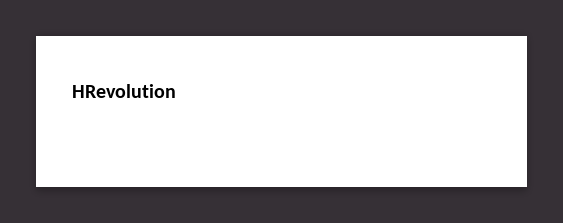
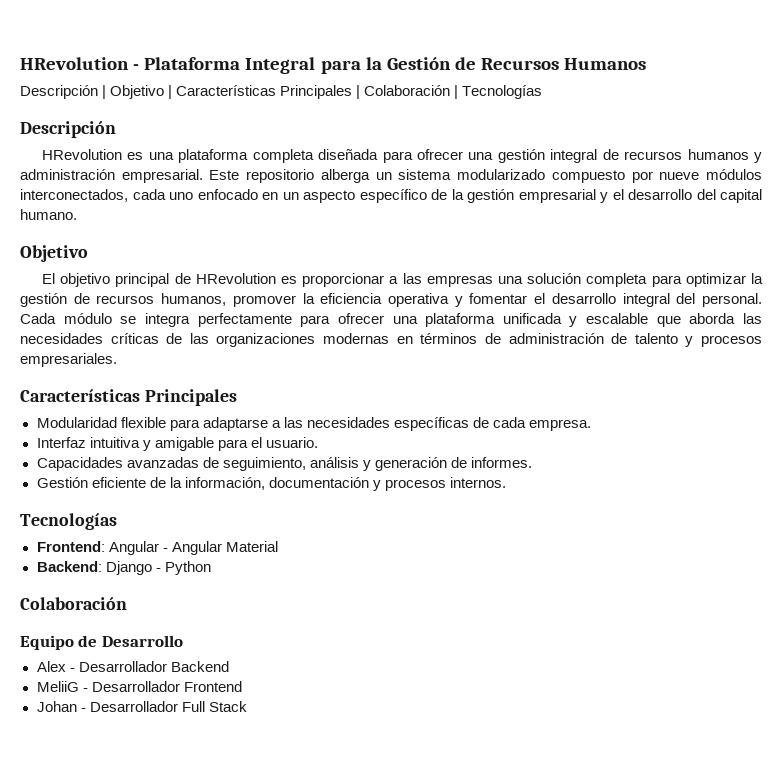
[72,84,176,98] HRevolution -> [20,57,647,74] [20,85,543,99] [20,121,116,138] [41,149,763,163] [20,169,763,183] [20,189,762,203] [20,209,77,220] [20,245,88,262] [41,273,763,287] [20,293,762,307] [20,313,762,327] [20,333,763,347] [20,353,117,367] [20,389,237,406] [36,417,592,431] [36,437,318,451] [36,457,532,471] [36,477,506,491] [20,513,117,530] [36,541,278,555] [36,561,211,575] [20,597,127,610] [20,635,183,650] [36,661,229,672] [36,681,242,692] [36,701,247,712] HRevolution - Plataforma Integral para la Gestión de Recursos Humanos // Descripción | Objetivo | Características Principales | Colaboración | Tecnologías // Descripción // HRevolution es una plataforma completa diseñada para ofrecer una gestión integral de recursos humanos y administración empresarial. Este repositorio alberga un sistema modularizado compuesto por nueve módulos interconectados, cada uno enfocado en un aspecto específico de la gestión empresarial y el desarrollo del capital humano. // Objetivo // El objetivo principal de HRevolution es proporcionar a las empresas una solución completa para optimizar la gestión de recursos humanos, promover la eficiencia operativa y fomentar el desarrollo integral del personal. Cada módulo se integra perfectamente para ofrecer una plataforma unificada y escalable que aborda las necesidades críticas de las organizaciones modernas en términos de administración de talento y procesos empresariales. // Características Principales // Modularidad flexible para adaptarse a las necesidades específicas de cada empresa. // Interfaz intuitiva y amigable para el usuario. // Capacidades avanzadas de seguimiento, análisis y generación de informes. // Gestión eficiente de la información, documentación y procesos internos. // Tecnologías // Frontend: Angular - Angular Material // Backend: Django - Python // Colaboración // Equipo de Desarrollo // Alex - Desarrollador Backend // MeliiG - Desarrollador Frontend // Johan - Desarrollador Full Stack

